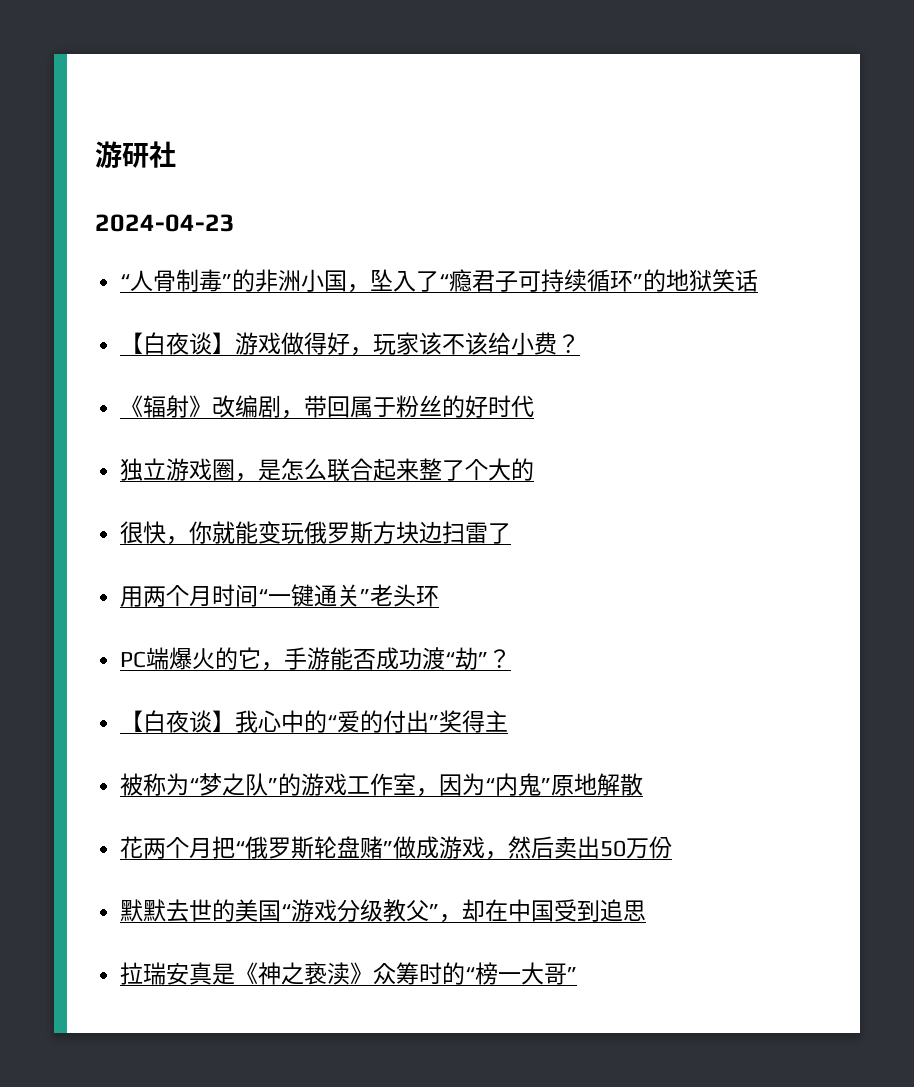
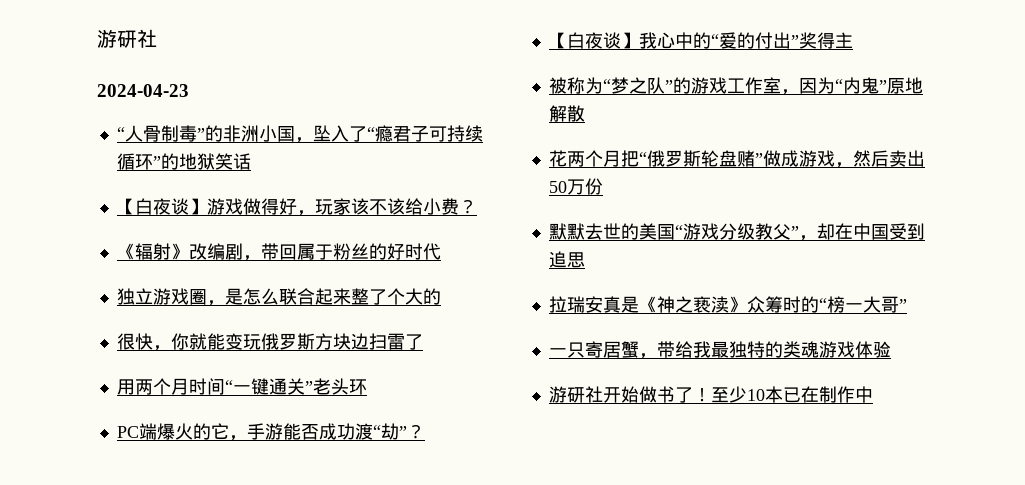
(578, 974) none -> [548,341,891,359] [548,386,873,403] // 一只寄居蟹，带给我最独特的类魂游戏体验 // 游研社开始做书了！至少10本已在制作中

